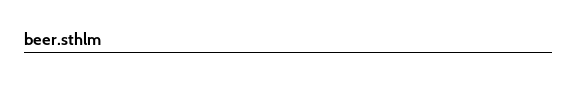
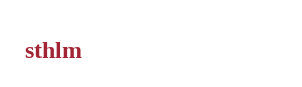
[24,32,101,45] beer.sthlm -> [25,42,82,58] sthlm

